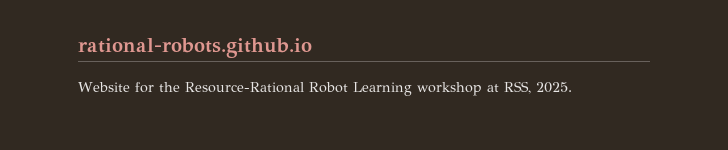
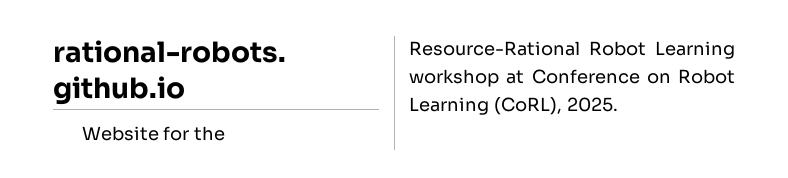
[503,81,531,94] RSS, -> [531,69,735,84] [409,97,562,115] Conference on Robot Learning (CoRL),

